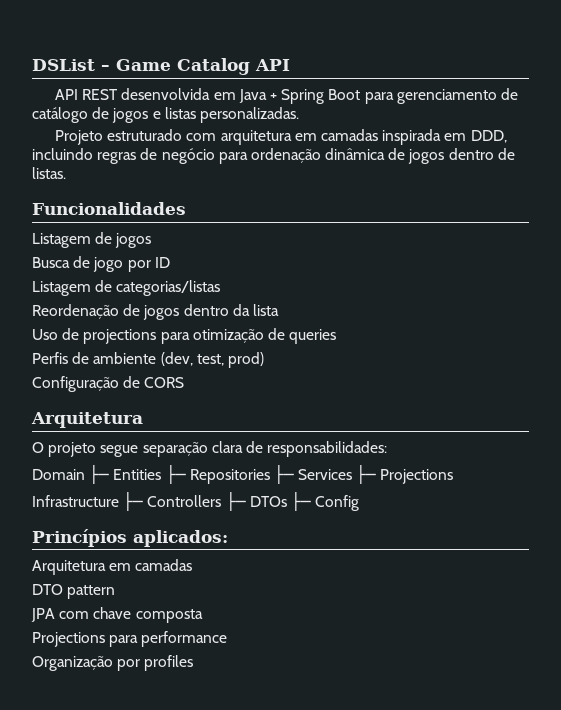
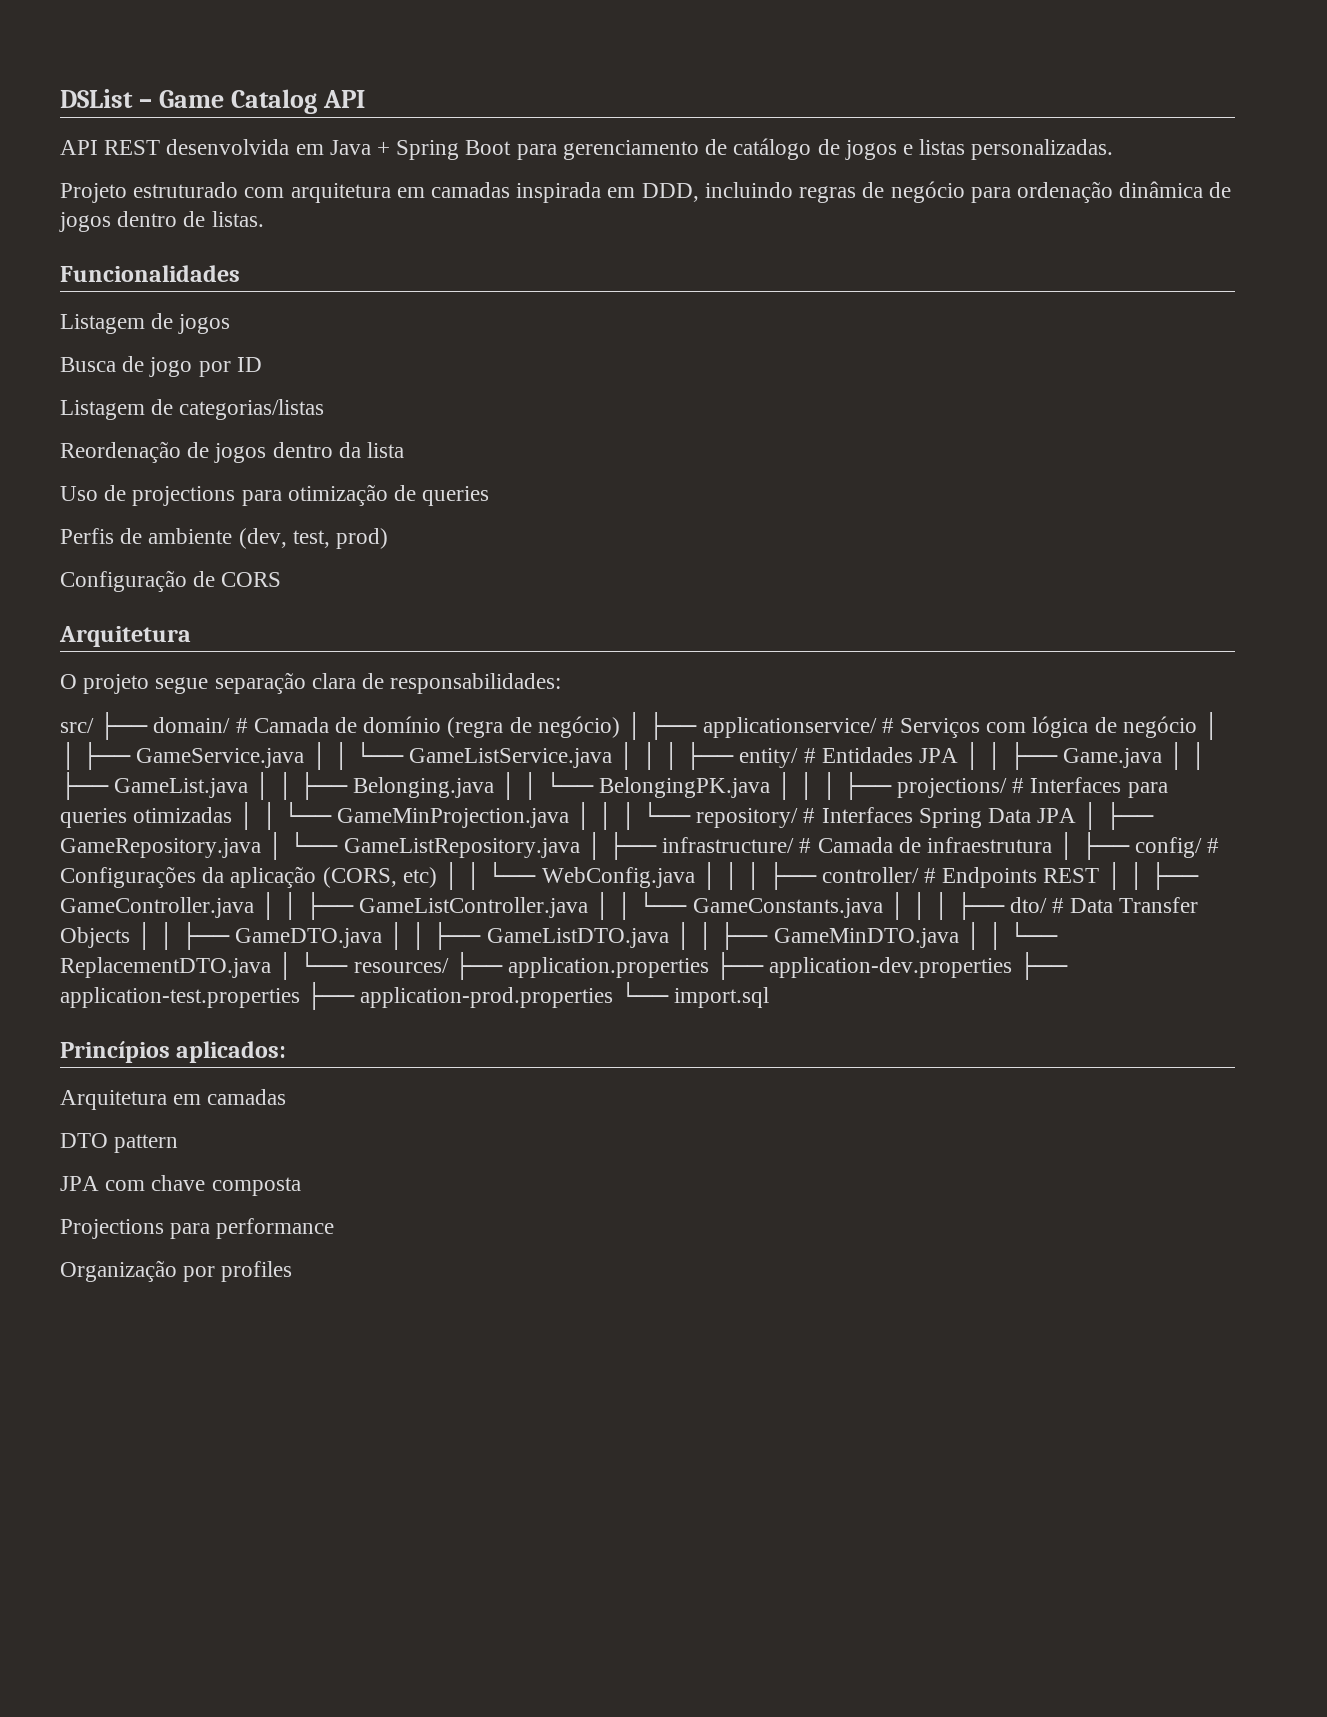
[32,464,454,484] [32,491,360,511] Domain ├─ Entities ├─ Repositories ├─ Services ├─ Projections // Infrastructure ├─ Controllers ├─ DTOs ├─ Config -> [60,712,1219,740] [60,742,1207,770] [60,772,1168,800] [60,802,1154,830] [60,832,1219,860] [60,862,1199,890] [60,892,1199,920] [60,922,1059,950] [60,952,1068,980] [60,982,769,1010] src/ ├── domain/ # Camada de domínio (regra de negócio) │ ├── applicationservice/ # Serviços com lógica de negócio │ │ ├── GameService.java │ │ └── GameListService.java │ │ │ ├── entity/ # Entidades JPA │ │ ├── Game.java │ │ ├── GameList.java │ │ ├── Belonging.java │ │ └── BelongingPK.java │ │ │ ├── projections/ # Interfaces para queries otimizadas │ │ └── GameMinProjection.java │ │ │ └── repository/ # Interfaces Spring Data JPA │ ├── GameRepository.java │ └── GameListRepository.java │ ├── infrastructure/ # Camada de infraestrutura │ ├── config/ # Configurações da aplicação (CORS, etc) │ │ └── WebConfig.java │ │ │ ├── controller/ # Endpoints REST │ │ ├── GameController.java │ │ ├── GameListController.java │ │ └── GameConstants.java │ │ │ ├── dto/ # Data Transfer Objects │ │ ├── GameDTO.java │ │ ├── GameListDTO.java │ │ ├── GameMinDTO.java │ │ └── ReplacementDTO.java │ └── resources/ ├── application.properties ├── application-dev.properties ├── application-test.properties ├── application-prod.properties └── import.sql

